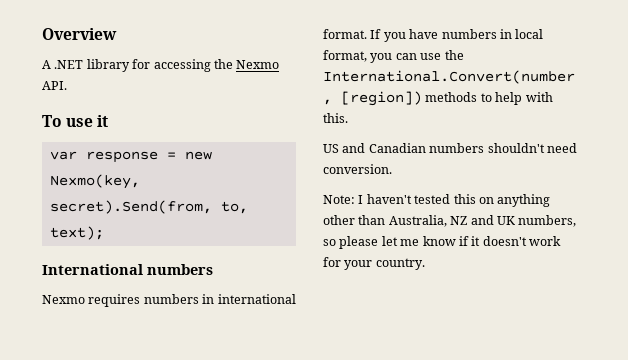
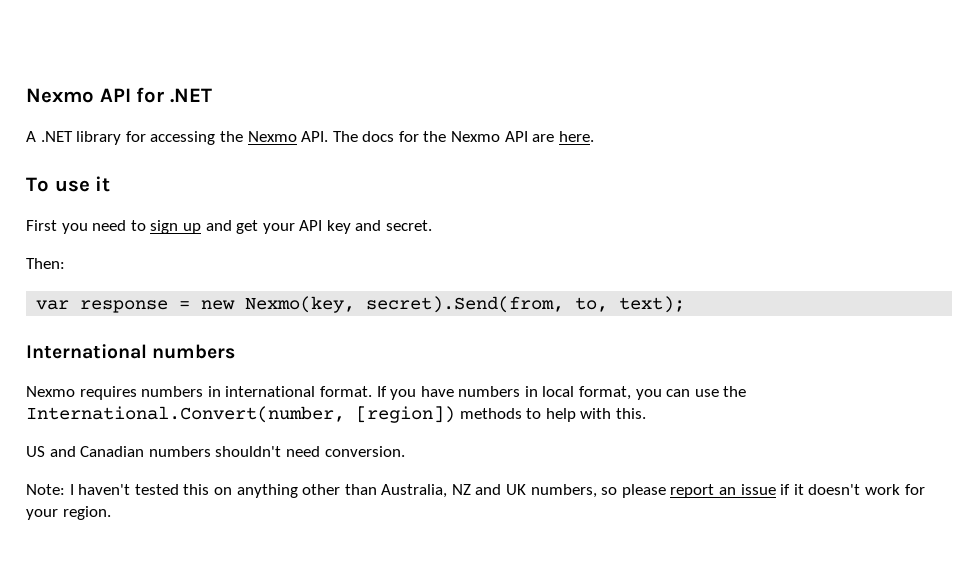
[42,28,117,40] Overview -> [26,87,212,103] Nexmo API for .NET
[42,115,109,127] // To use it -> [332,131,594,142] [26,176,111,192] [26,220,433,234] [26,258,65,269] The docs for the Nexmo API are here. // To use it // First you need to sign up and get your API key and secret. // Then:
[381,236,456,246] let me know -> [670,484,776,498] report an issue
[375,258,425,270] country. -> [62,506,111,520] region.

